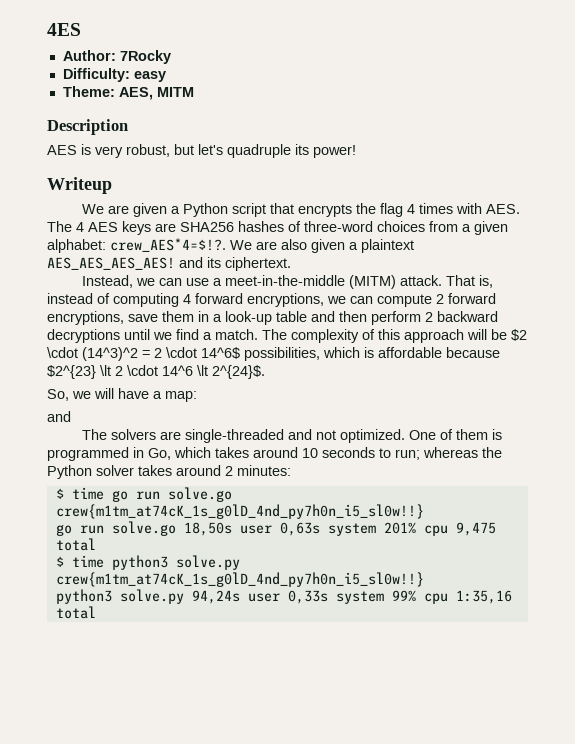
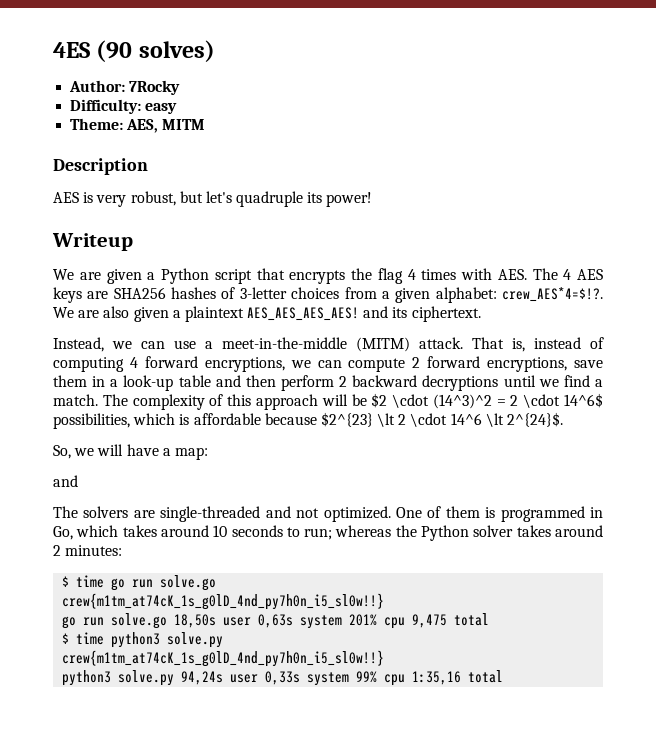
(81, 29) none -> [96,40,215,62] (90 solves)
[304,221,373,232] three-word -> [239,287,287,299] 3-letter

